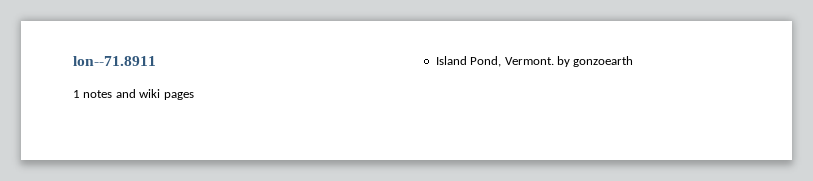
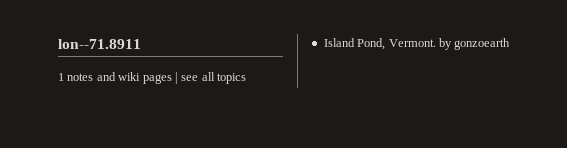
(194, 96) none -> [174,72,246,84] | see all topics

